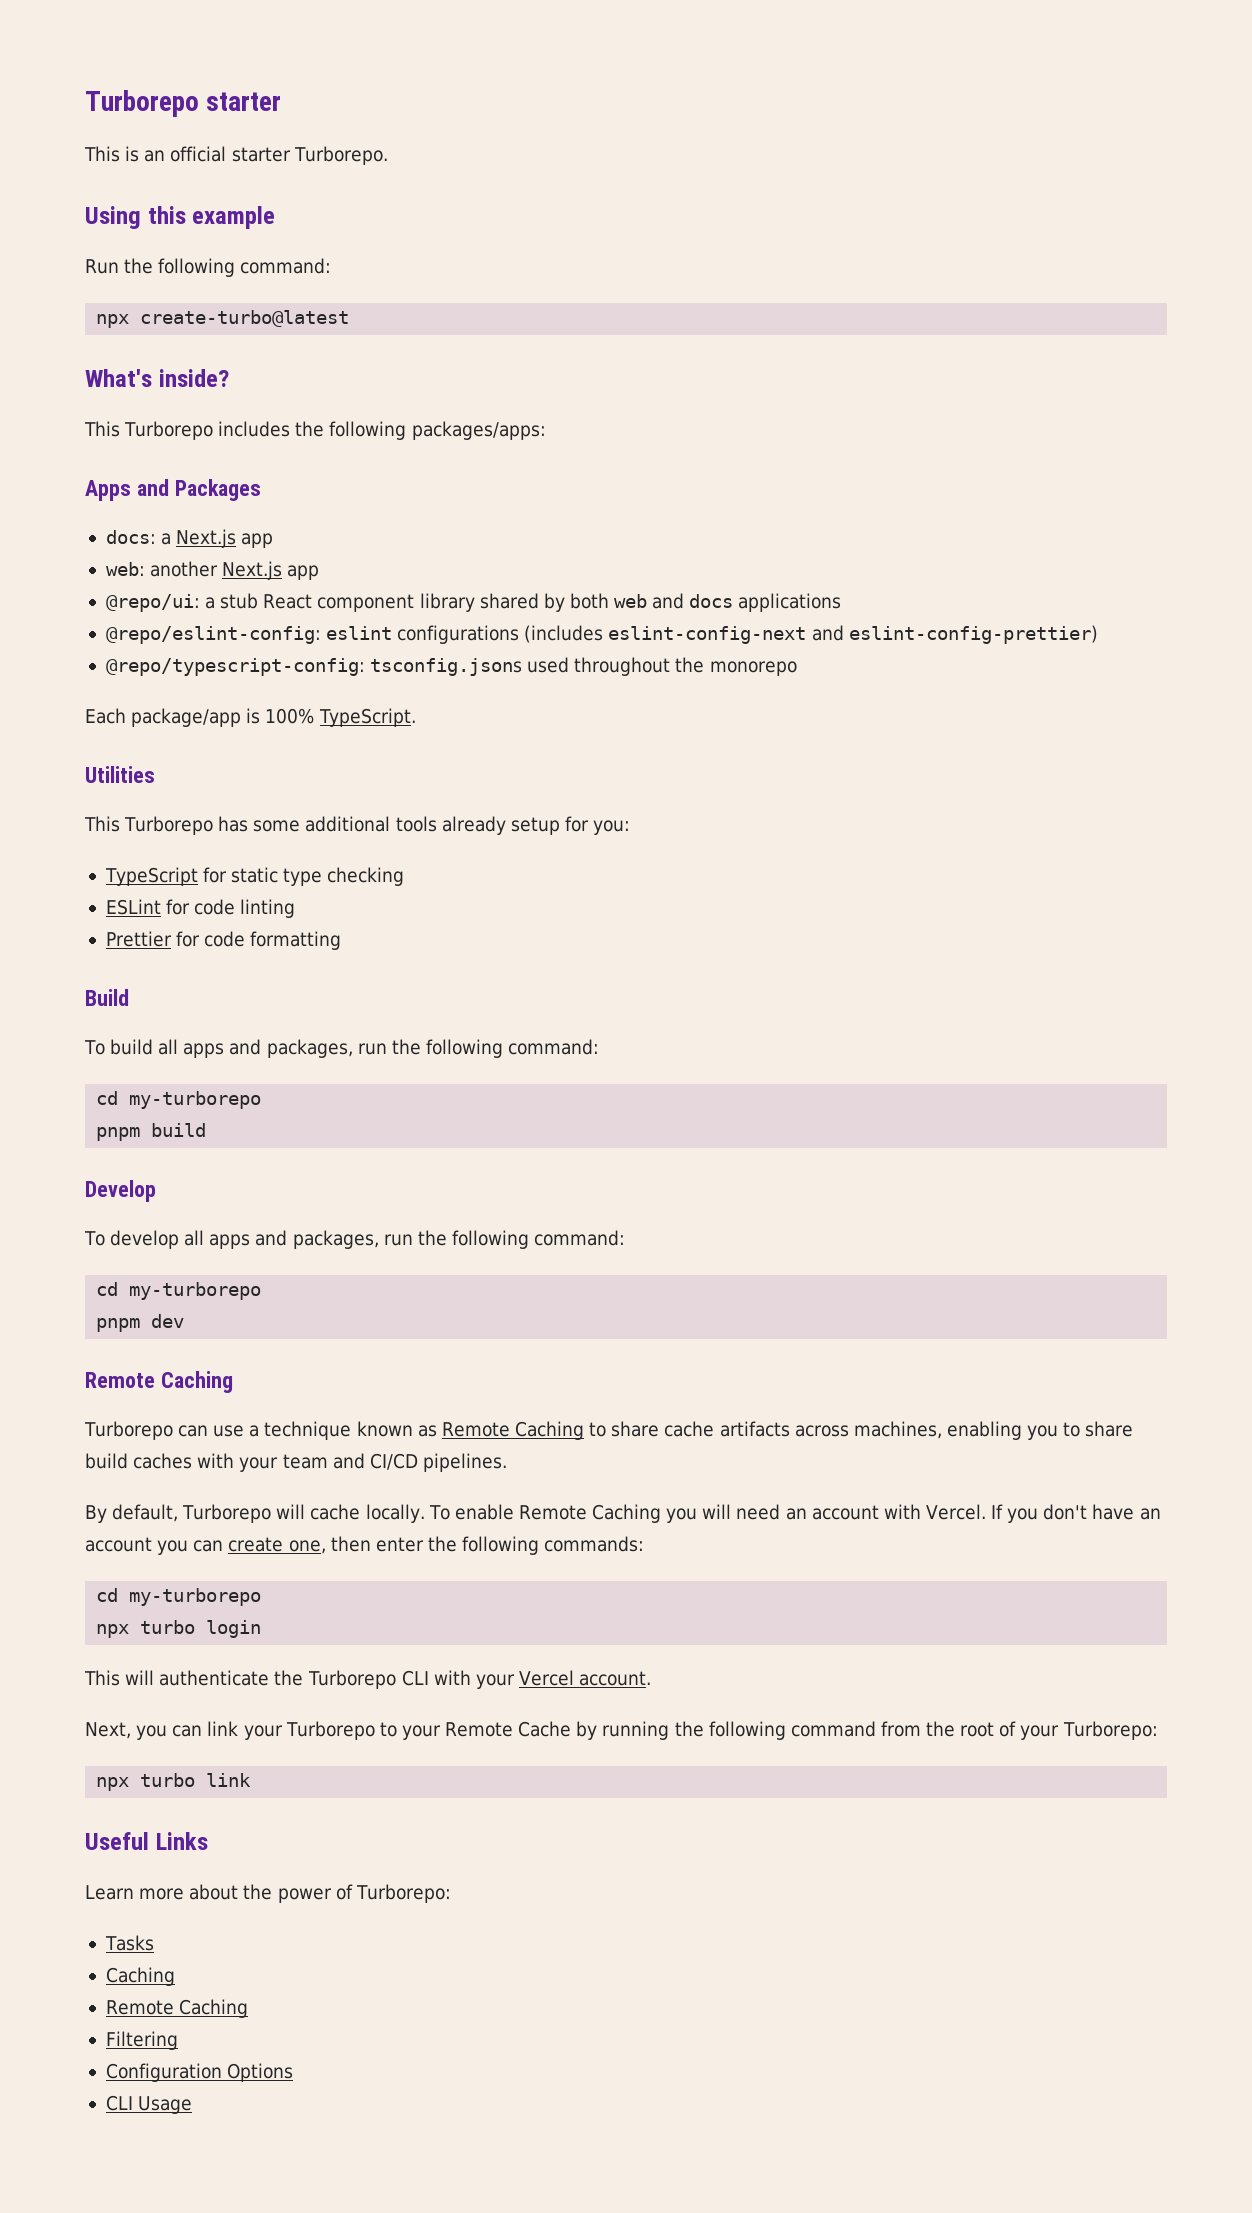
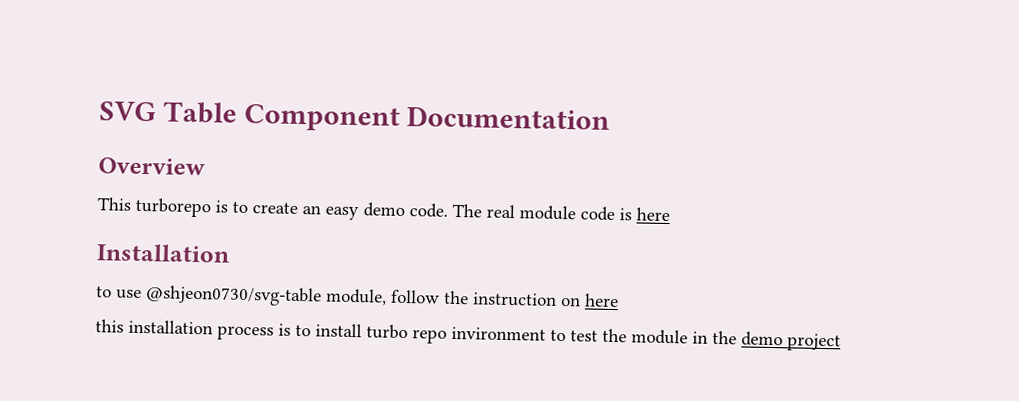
[85,90,282,117] [84,146,388,165] [85,206,276,229] [85,258,332,277] [96,310,350,328] [85,369,229,387] [84,421,546,440] [85,479,261,501] [105,529,274,548] [105,561,320,580] [105,593,842,612] [105,625,1098,644] [105,657,797,676] [85,708,417,727] [85,766,155,783] [84,816,631,835] [104,867,405,886] [105,899,296,918] [105,931,342,950] [85,989,129,1006] [84,1039,600,1058] [96,1091,262,1109] [96,1123,207,1141] [85,1180,156,1202] [84,1230,626,1249] [96,1282,262,1300] [96,1314,185,1332] [85,1371,233,1393] [84,1421,1134,1440] [85,1453,507,1472] [85,1504,1161,1523] [85,1536,645,1555] [96,1588,262,1606] [96,1620,262,1638] [84,1670,652,1689] [85,1721,1158,1740] [96,1773,252,1791] [85,1832,208,1850] [85,1884,451,1903] [104,1935,154,1951] [105,1967,175,1986] [105,1999,249,2018] [105,2031,178,2050] [105,2063,294,2082] [105,2095,193,2114] Turborepo starter // This is an official starter Turborepo. // Using this example // Run the following command: // npx create-turbo@latest // What's inside? // This Turborepo includes the following packages/apps: // Apps and Packages // docs: a Next.js app // web: another Next.js app // @repo/ui: a stub React component library shared by both web and docs applications // @repo/eslint-config: eslint configurations (includes eslint-config-next and eslint-config-prettier) // @repo/typescript-config: tsconfig.jsons used throughout the monorepo // Each package/app is 100% TypeScript. // Utilities // This Turborepo has some additional tools already setup for you: // TypeScript for static type checking // ESLint for code linting // Prettier for code formatting // Build // To build all apps and packages, run the following command: // cd my-turborepo // pnpm build // Develop // To develop all apps and packages, run the following command: // cd my-turborepo // pnpm dev // Remote Caching // Turborepo can use a technique known as Remote Caching to share cache artifacts across machines, enabling you to share build caches with your team and CI/CD pipelines. // By default, Turborepo will cache locally. To enable Remote Caching you will need an account with Vercel. If you don't have an account you can create one, then enter the following commands: // cd my-turborepo // npx turbo login // This will authenticate the Turborepo CLI with your Vercel account. // Next, you can link your Turborepo to your Remote Cache by running the following command from the root of your Turborepo: // npx turbo link // Useful Links // Learn more about the power of Turborepo: // Tasks // Caching // Remote Caching // Filtering // Configuration Options // CLI Usage -> [99,101,611,132] [98,157,206,176] [97,197,670,222] [96,243,231,263] [96,285,619,308] [95,319,841,352] SVG Table Component Documentation // Overview // This turborepo is to create an easy demo code. The real module code is here // Installation // to use @shjeon0730/svg-table module, follow the instruction on here // this installation process is to install turbo repo invironment to test the module in the demo project

